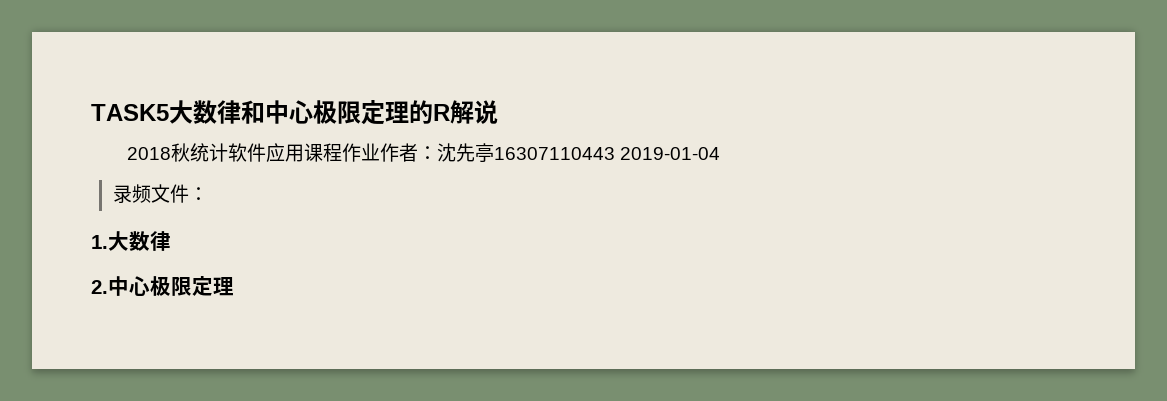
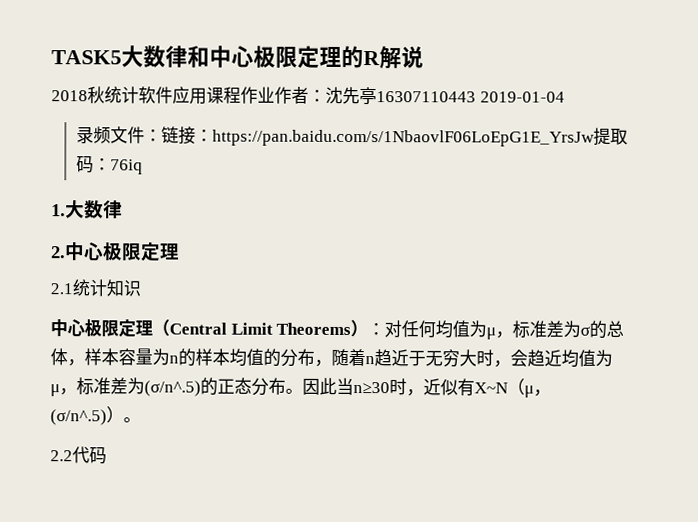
(208, 194) none -> [160,126,628,147] [75,155,143,175] 链接：https://pan.baidu.com/s/1NbaovlF06LoEpG1E_YrsJw提取码：76iq
(234, 286) none -> [50,279,141,297] [50,319,625,340] [50,348,613,368] [50,377,551,398] [50,406,141,426] [50,446,107,465] // 2.1统计知识 // 中心极限定理（Central Limit Theorems）：对任何均值为μ，标准差为σ的总体，样本容量为n的样本均值的分布，随着n趋近于无穷大时，会趋近均值为μ，标准差为(σ/n^.5)的正态分布。因此当n≥30时，近似有X~N（μ，(σ/n^.5)）。 // 2.2代码

